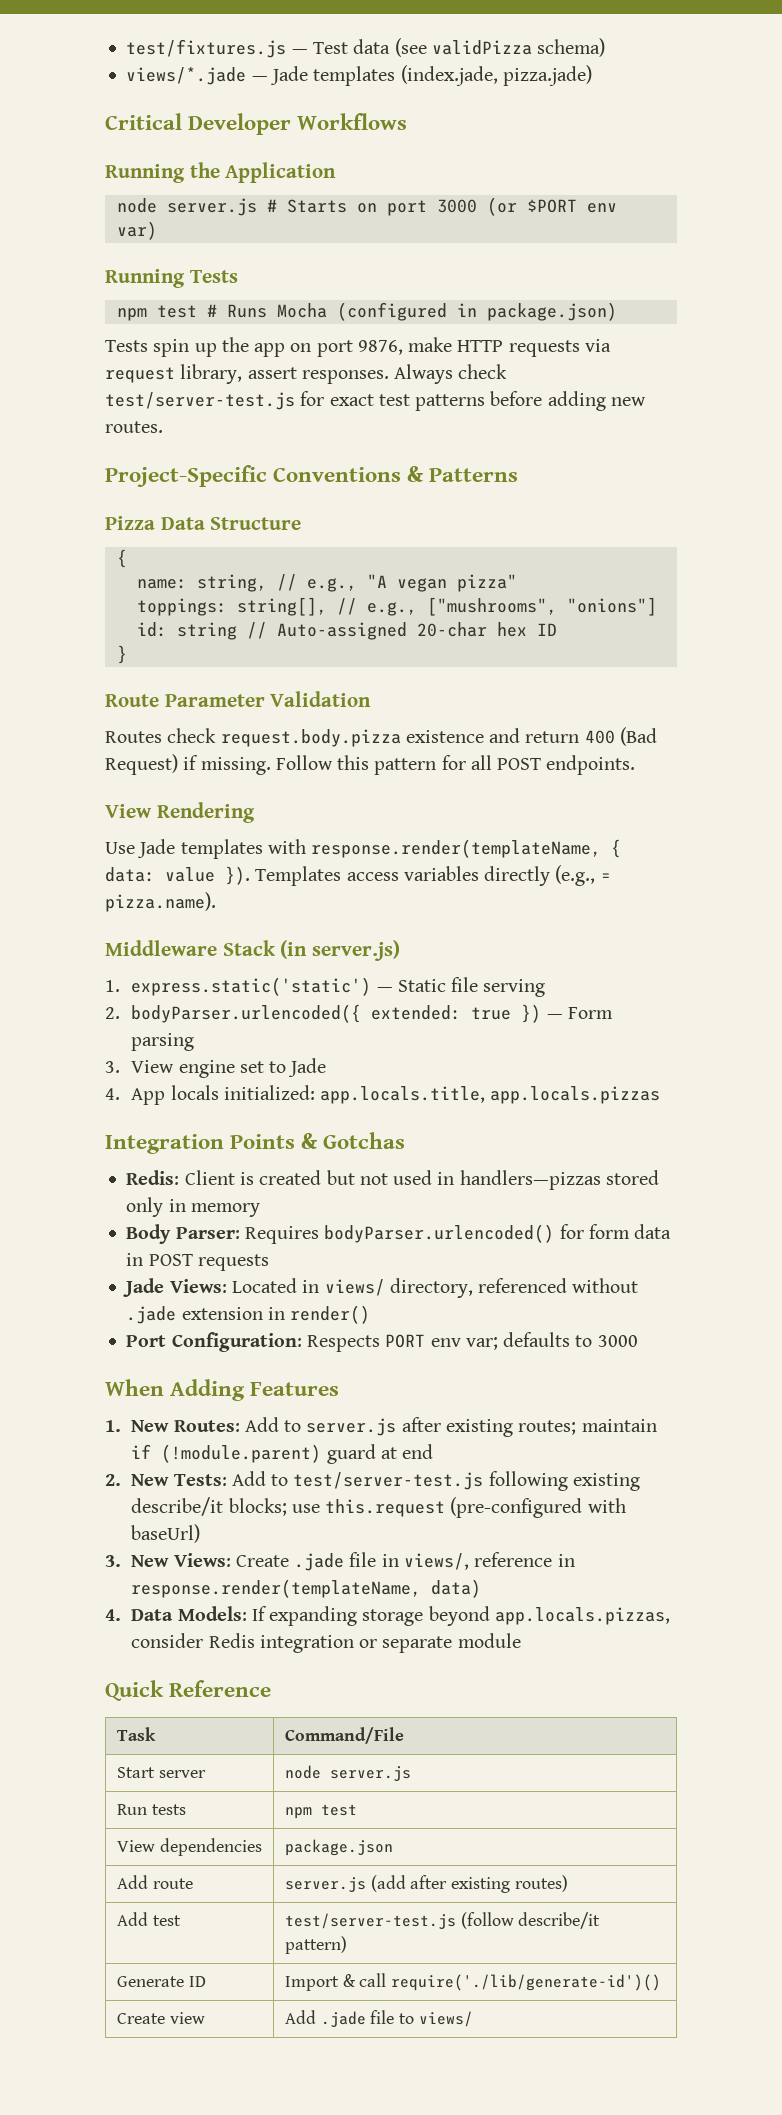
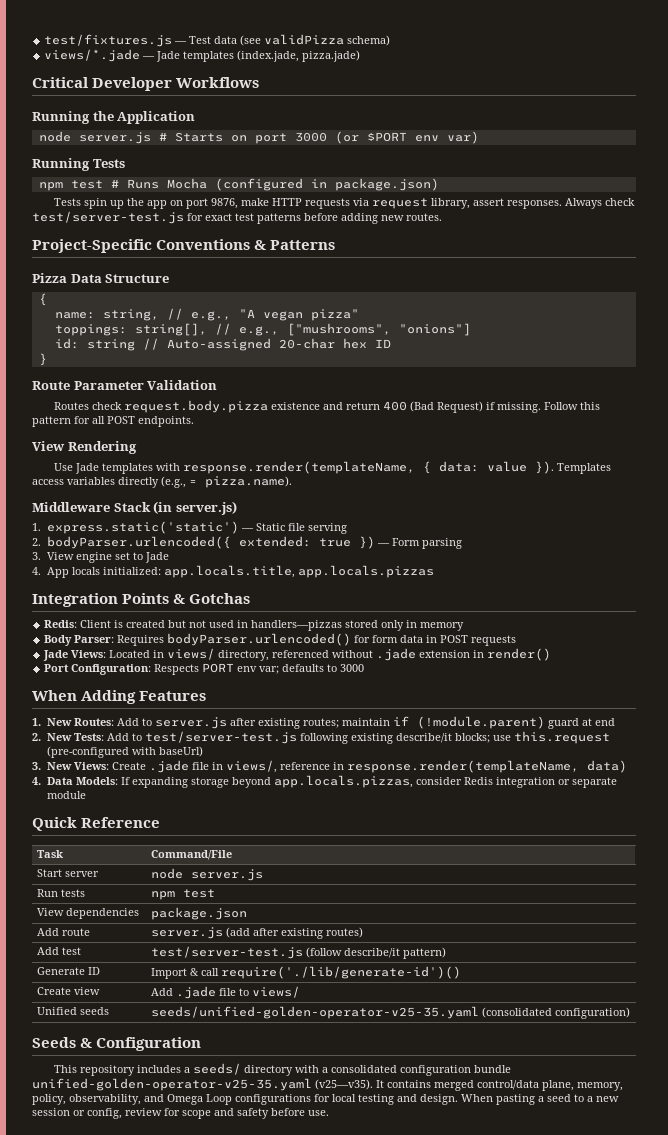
(473, 2019) none -> [37,1007,110,1015] [151,1006,631,1019] [32,1037,202,1051] [54,1063,512,1076] [32,1078,623,1091] [32,1094,619,1105] [32,1108,329,1119] // Unified seeds | seeds/unified-golden-operator-v25-35.yaml (consolidated configuration) // Seeds & Configuration // This repository includes a seeds/ directory with a consolidated configuration bundle unified-golden-operator-v25-35.yaml (v25—v35). It contains merged control/data plane, memory, policy, observability, and Omega Loop configurations for local testing and design. When pasting a seed to a new session or config, review for scope and safety before use.

